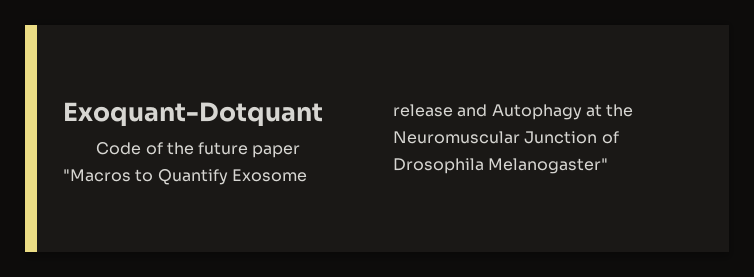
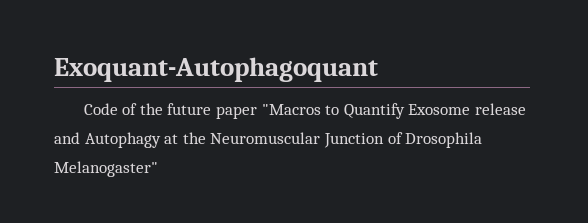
[63,102,323,126] Exoquant-Dotquant -> [54,57,378,82] Exoquant-Autophagoquant

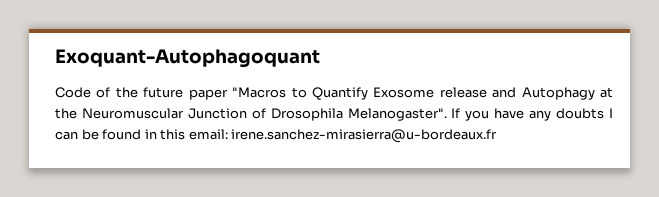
[54,161,158,177] Melanogaster" -> [347,108,614,121] [55,129,498,143] Melanogaster". If you have any doubts I can be found in this email: irene.sanchez-mirasierra@u-bordeaux.fr

